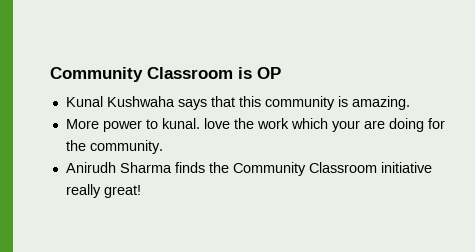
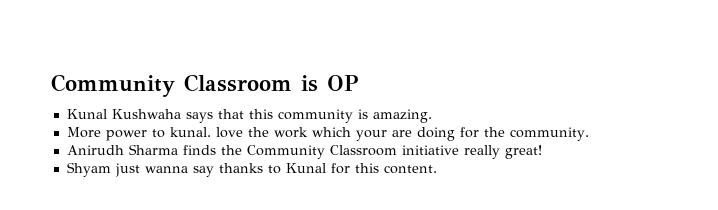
(141, 191) none -> [66,162,437,177] // Shyam just wanna say thanks to Kunal for this content.

